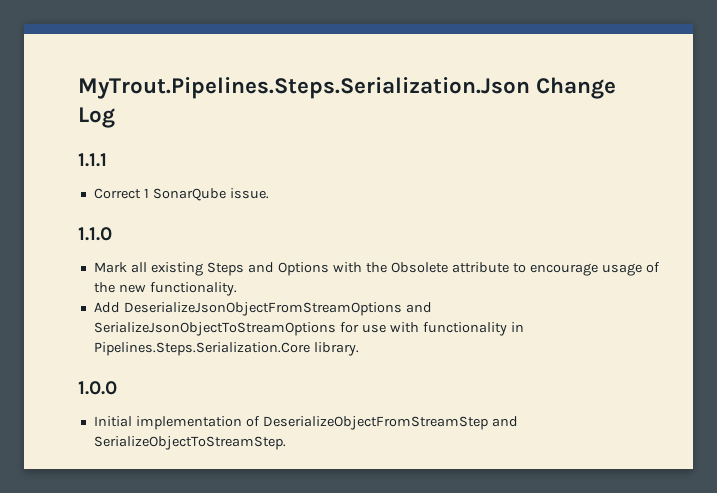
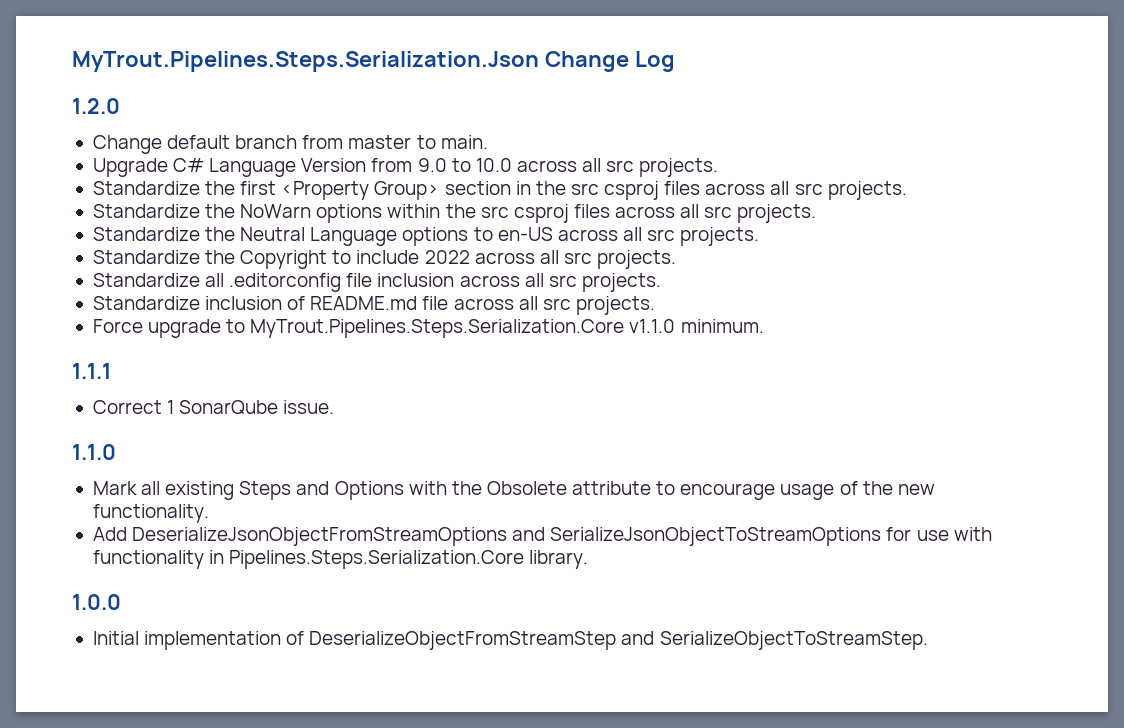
(115, 117) none -> [72,98,120,114] [92,135,488,154] [92,158,719,177] [92,181,907,200] [92,204,817,223] [92,227,760,246] [92,250,677,269] [92,273,661,292] [92,296,655,315] [92,319,764,338] // 1.2.0 // Change default branch from master to main. // Upgrade C# Language Version from 9.0 to 10.0 across all src projects. // Standardize the first <Property Group> section in the src csproj files across all src projects. // Standardize the NoWarn options within the src csproj files across all src projects. // Standardize the Neutral Language options to en-US across all src projects. // Standardize the Copyright to include 2022 across all src projects. // Standardize all .editorconfig file inclusion across all src projects. // Standardize inclusion of README.md file across all src projects. // Force upgrade to MyTrout.Pipelines.Steps.Serialization.Core v1.1.0 minimum.

